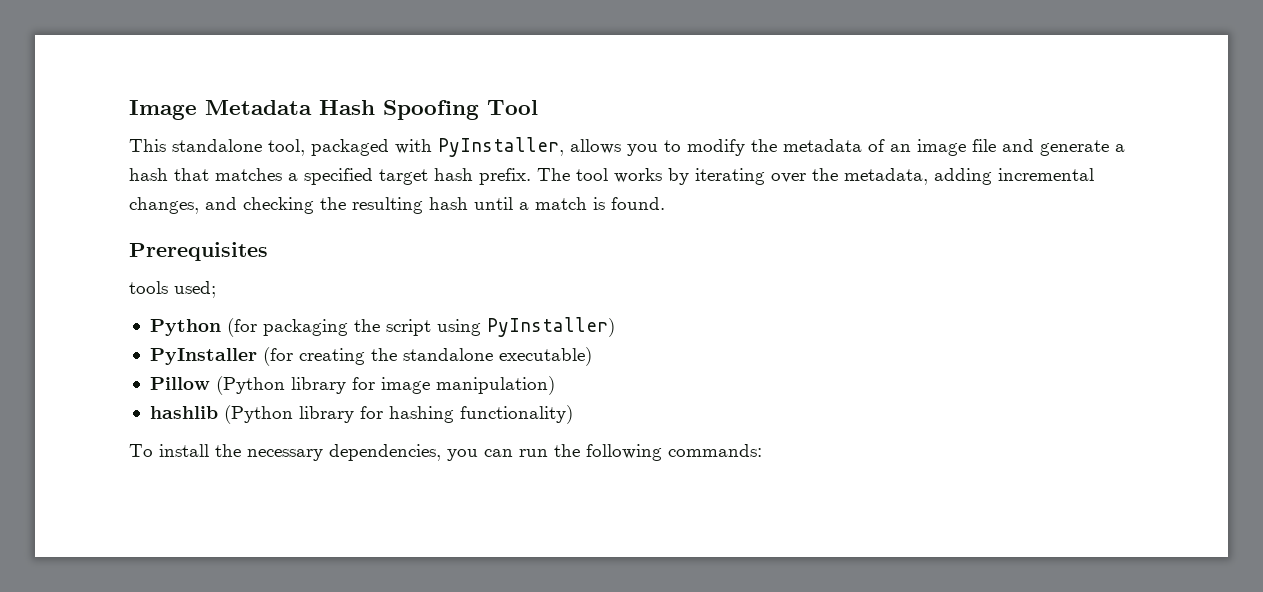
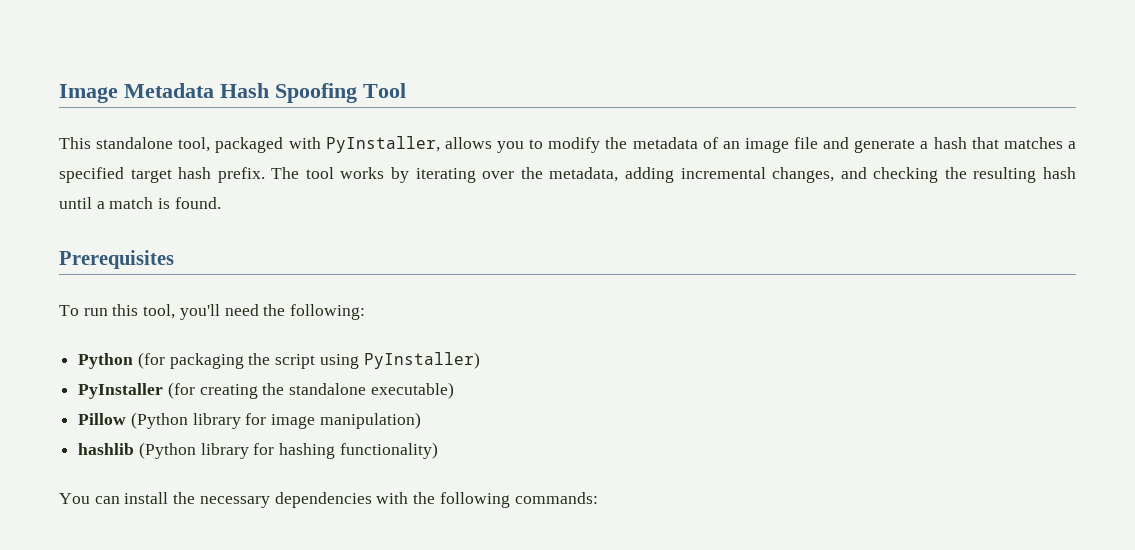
[129,281,216,298] tools used; -> [59,304,366,320] To run this tool, you'll need the following:
[129,444,153,457] To -> [59,493,120,504] You can
[329,444,548,461] dependencies, you can run -> [274,492,409,508] dependencies with

